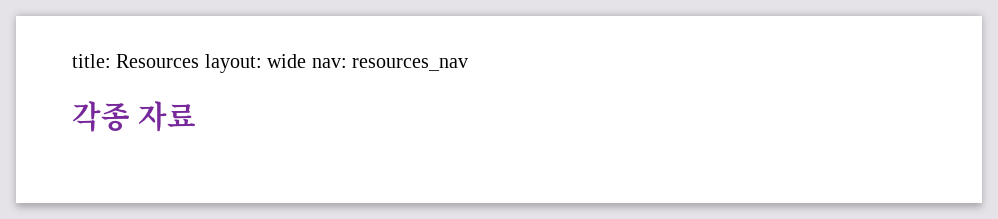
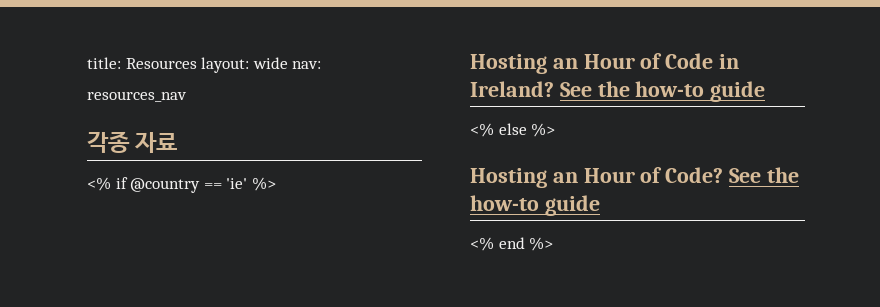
(196, 116) none -> [87,177,276,193] [470,53,740,74] [470,81,766,102] [470,123,556,137] [470,167,799,188] [470,195,600,216] [470,237,554,251] // <% if @country == 'ie' %> // Hosting an Hour of Code in Ireland? See the how-to guide // <% else %> // Hosting an Hour of Code? See the how-to guide // <% end %>

